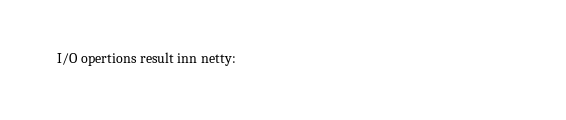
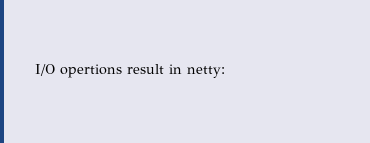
[177,53,198,63] inn -> [169,64,182,74] in

